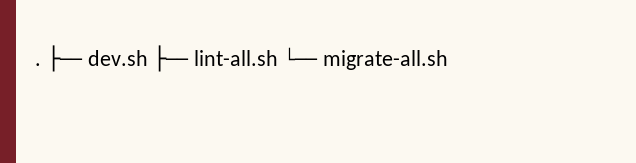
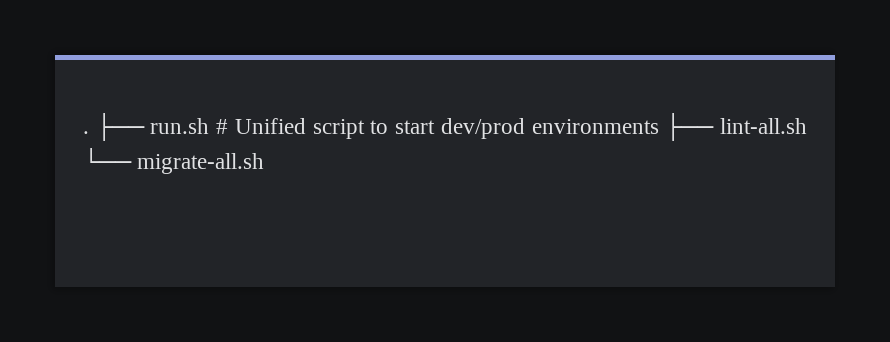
[87,50,148,66] dev.sh -> [150,118,659,139] run.sh # Unified script to start dev/prod environments

